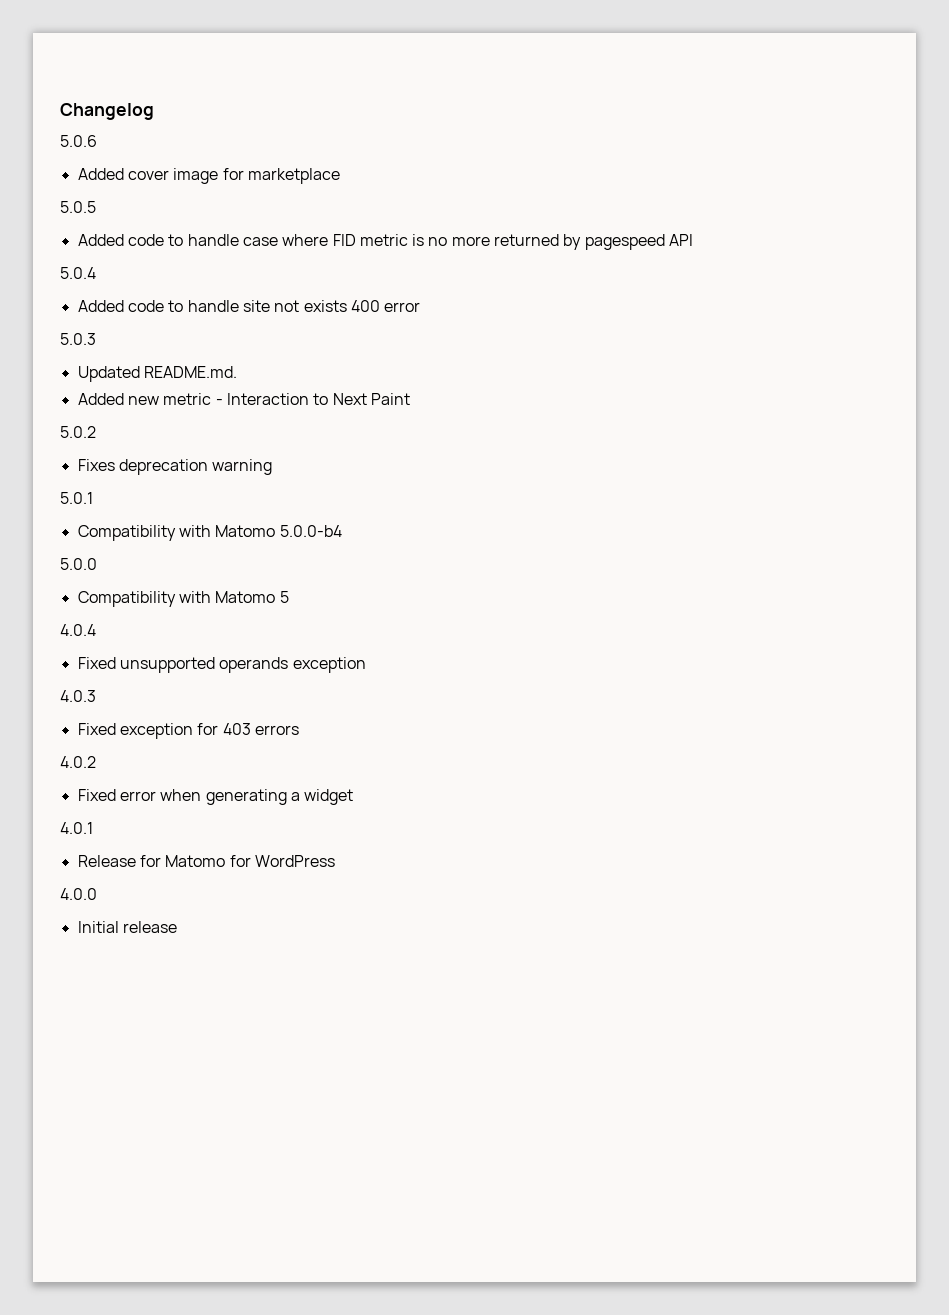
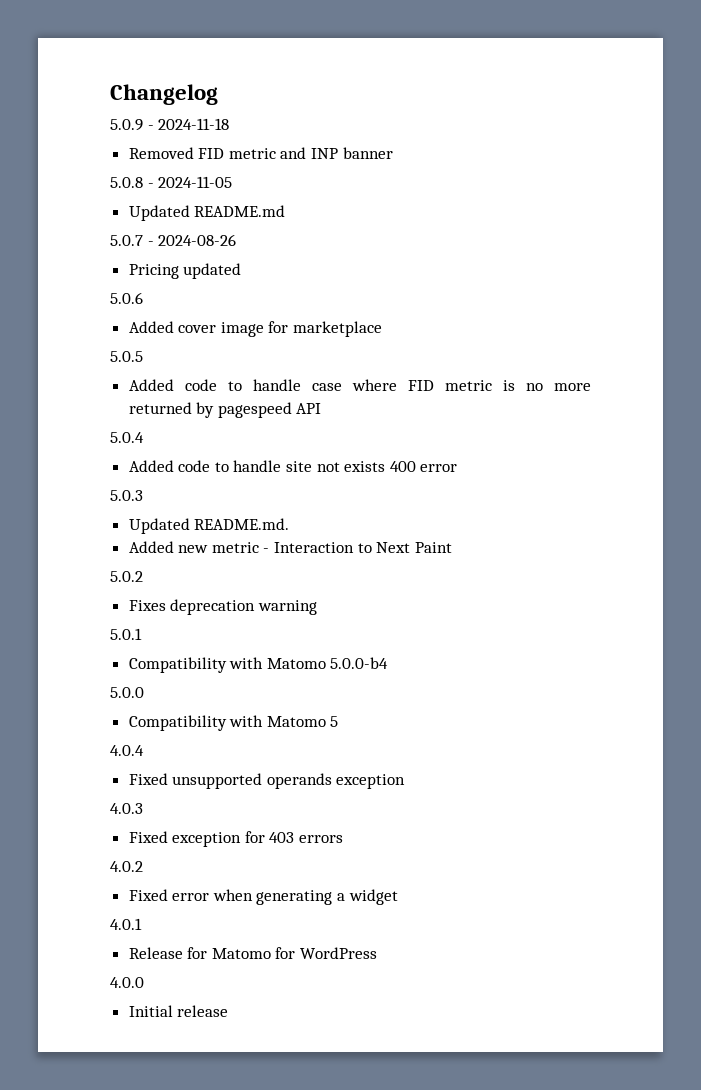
(154, 111) none -> [110,118,230,131] [128,147,393,159] [110,176,233,188] [128,205,286,221] [110,234,237,246] [128,263,242,279] // 5.0.9 - 2024-11-18 // Removed FID metric and INP banner // 5.0.8 - 2024-11-05 // Updated README.md // 5.0.7 - 2024-08-26 // Pricing updated

